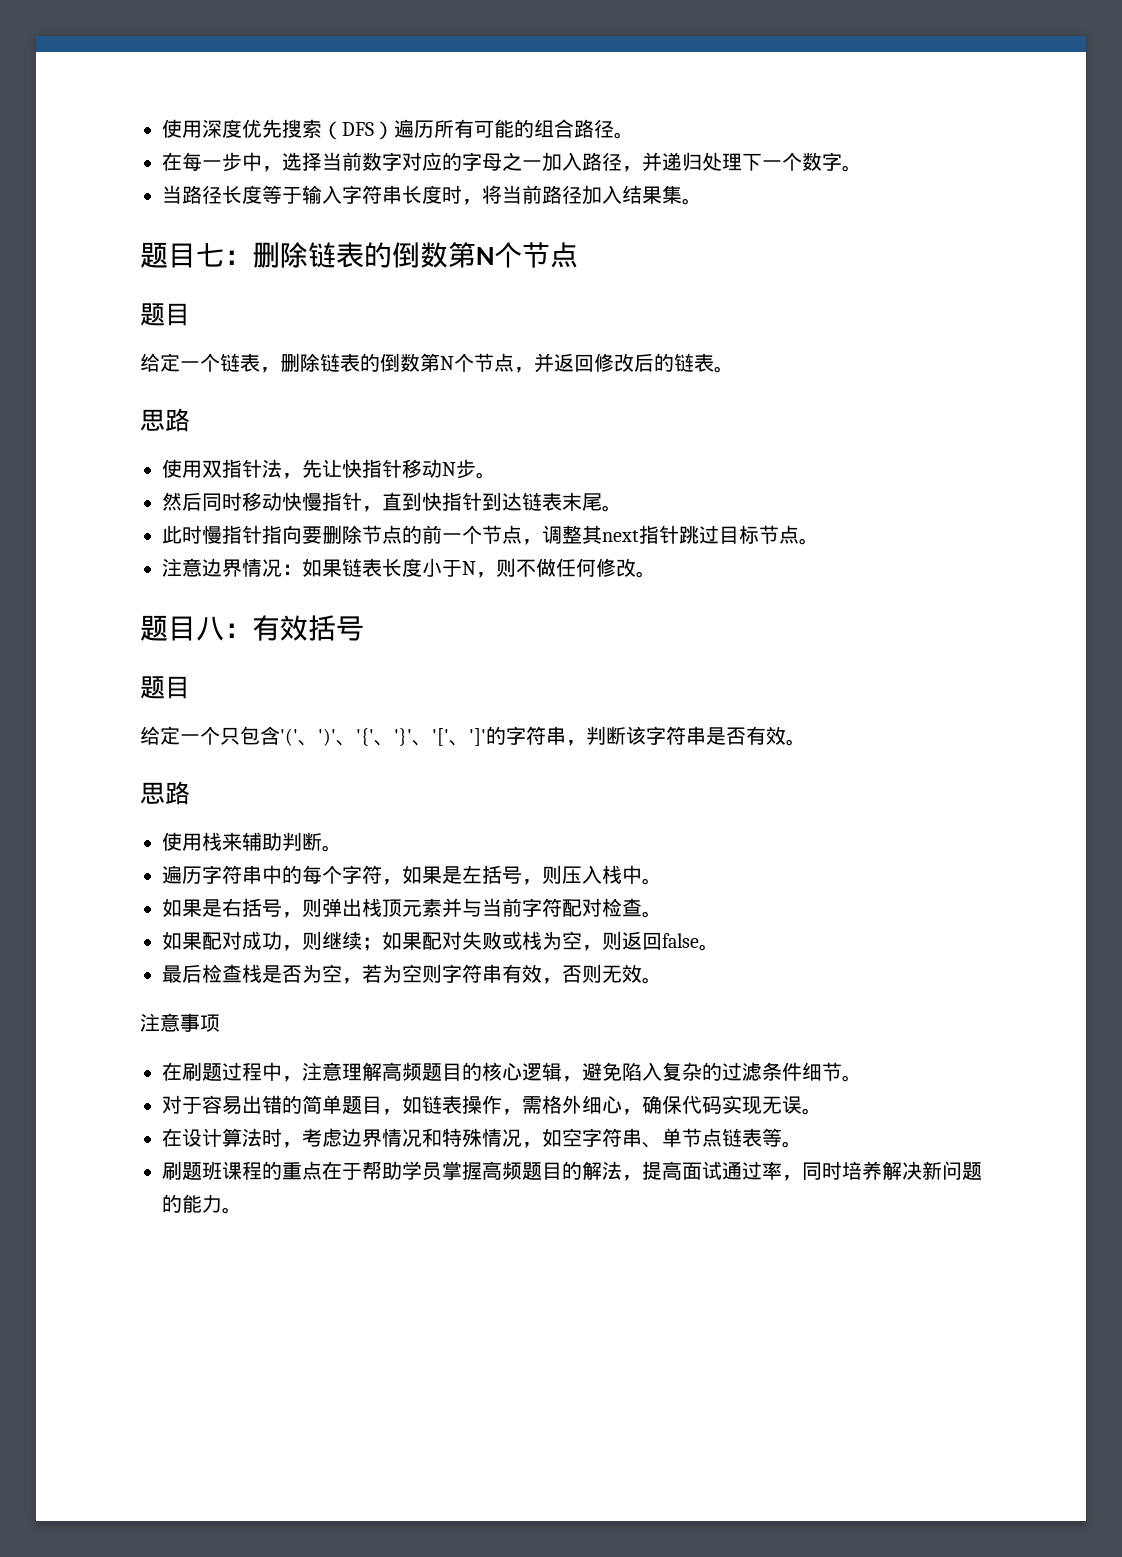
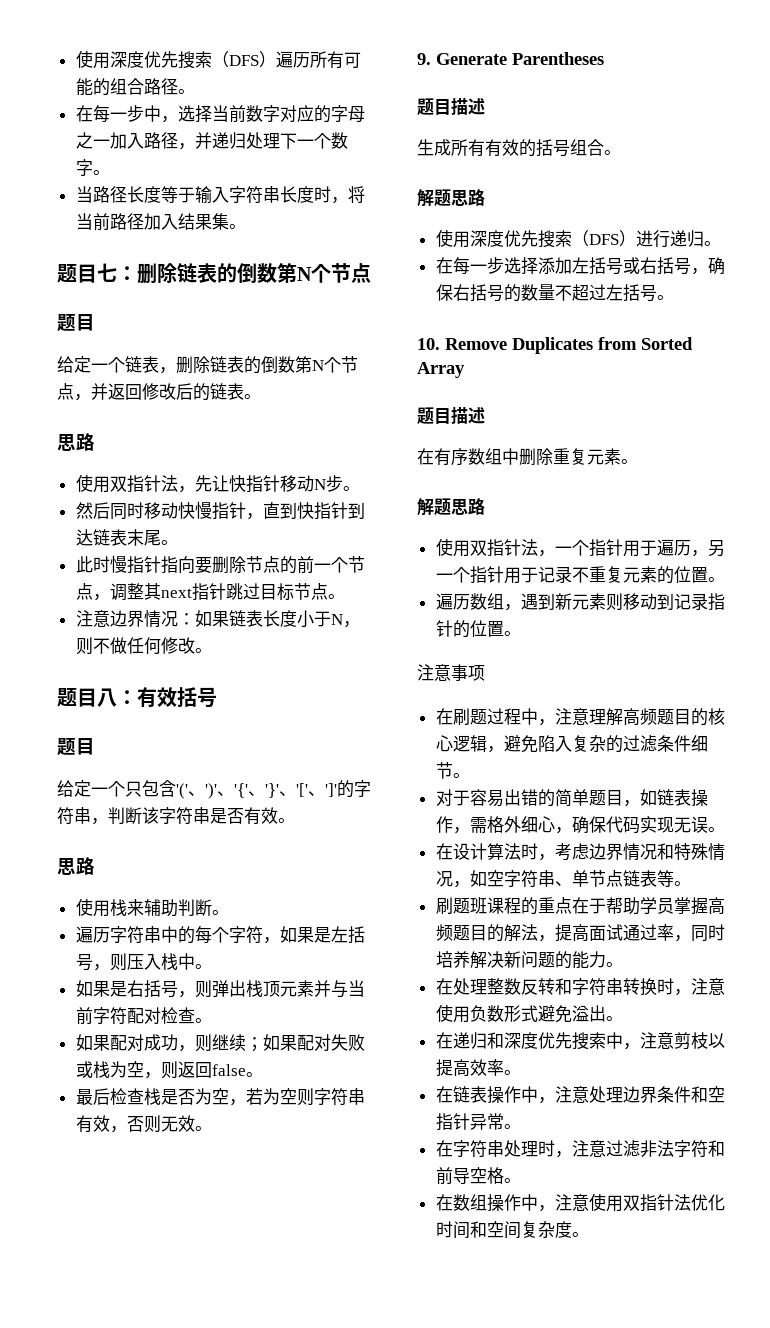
(662, 980) none -> [417,52,604,65] [417,98,485,115] [417,139,621,157] [417,189,485,207] [435,229,721,248] [435,257,725,275] [435,284,674,302] [417,337,693,354] [417,362,465,378] [417,407,485,424] [417,448,638,466] [417,498,485,516] [435,538,725,557] [435,566,725,584] [435,593,725,611] [435,620,521,638] // 9. Generate Parentheses // 题目描述 // 生成所有有效的括号组合。 // 解题思路 // 使用深度优先搜索（DFS）进行递归。 // 在每一步选择添加左括号或右括号，确保右括号的数量不超过左括号。 // 10. Remove Duplicates from Sorted Array // 题目描述 // 在有序数组中删除重复元素。 // 解题思路 // 使用双指针法，一个指针用于遍历，另一个指针用于记录不重复元素的位置。 // 遍历数组，遇到新元素则移动到记录指针的位置。
(242, 1210) none -> [435,978,725,996] [435,1004,623,1023] [435,1032,725,1050] [435,1059,521,1077] [435,1086,725,1104] [435,1113,521,1131] [435,1140,725,1158] [435,1167,521,1185] [435,1193,725,1212] [435,1221,589,1239] // 在处理整数反转和字符串转换时，注意使用负数形式避免溢出。 // 在递归和深度优先搜索中，注意剪枝以提高效率。 // 在链表操作中，注意处理边界条件和空指针异常。 // 在字符串处理时，注意过滤非法字符和前导空格。 // 在数组操作中，注意使用双指针法优化时间和空间复杂度。

